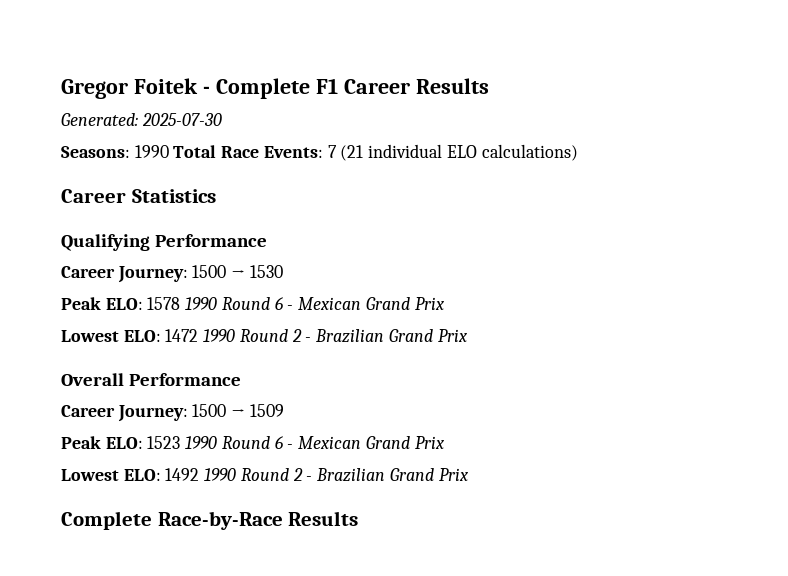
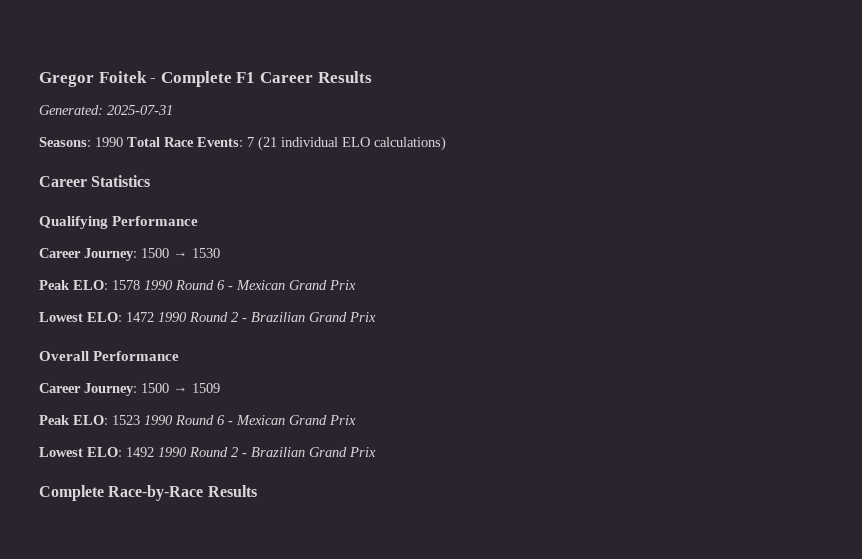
[141,113,222,126] 2025-07-30 -> [107,105,173,115] 2025-07-31

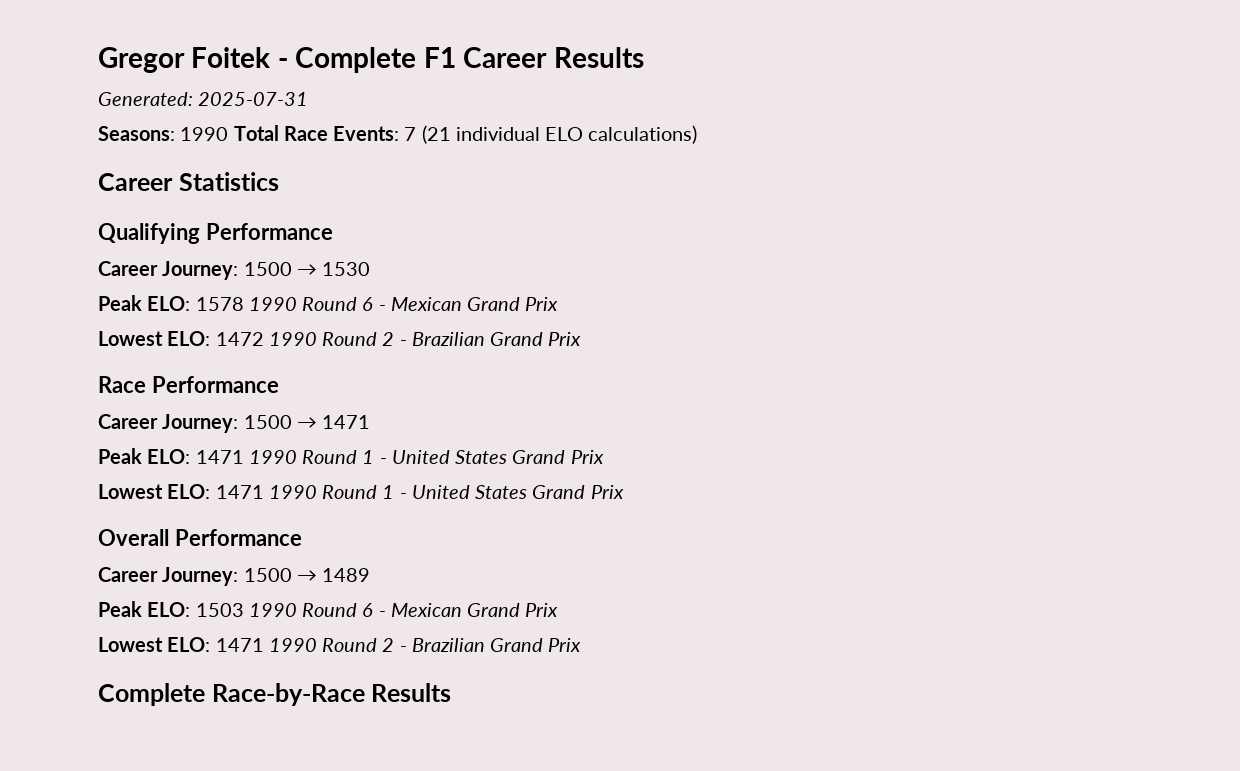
(376, 317) none -> [98,376,279,393] [98,414,371,433] [98,448,604,464] [98,484,624,499] // Race Performance // Career Journey: 1500 → 1471 // Peak ELO: 1471 1990 Round 1 - United States Grand Prix // Lowest ELO: 1471 1990 Round 1 - United States Grand Prix
[192,383,220,393] [39,415,356,425] [39,447,154,457] 1509 // Peak ELO: 1523 1990 Round 6 - Mexican Grand Prix // Lowest ELO: 1492 -> [322,568,371,582] [98,601,559,617] [98,637,264,652] 1489 // Peak ELO: 1503 1990 Round 6 - Mexican Grand Prix // Lowest ELO: 1471

